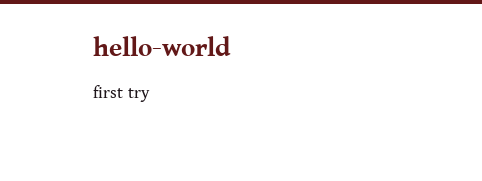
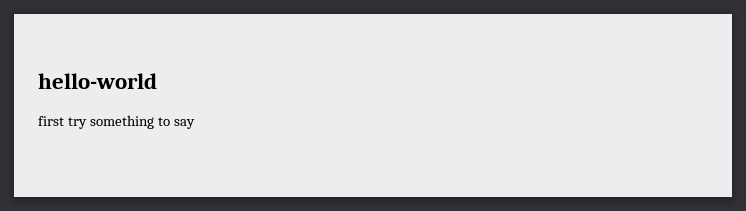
(150, 95) none -> [89,115,195,129] something to say

